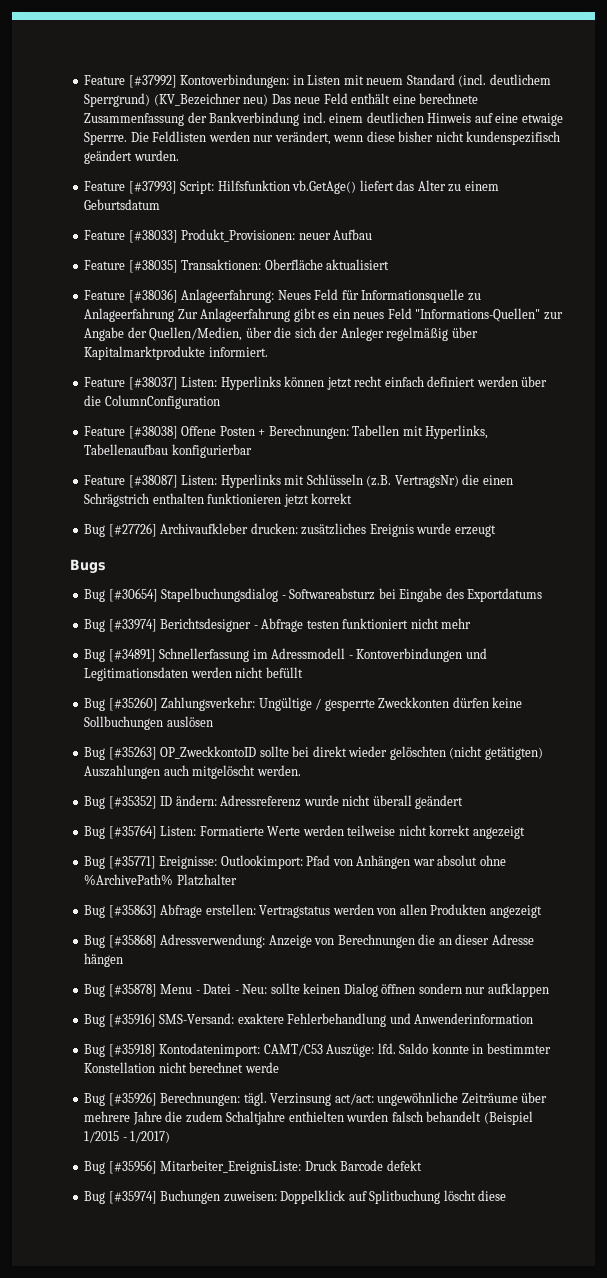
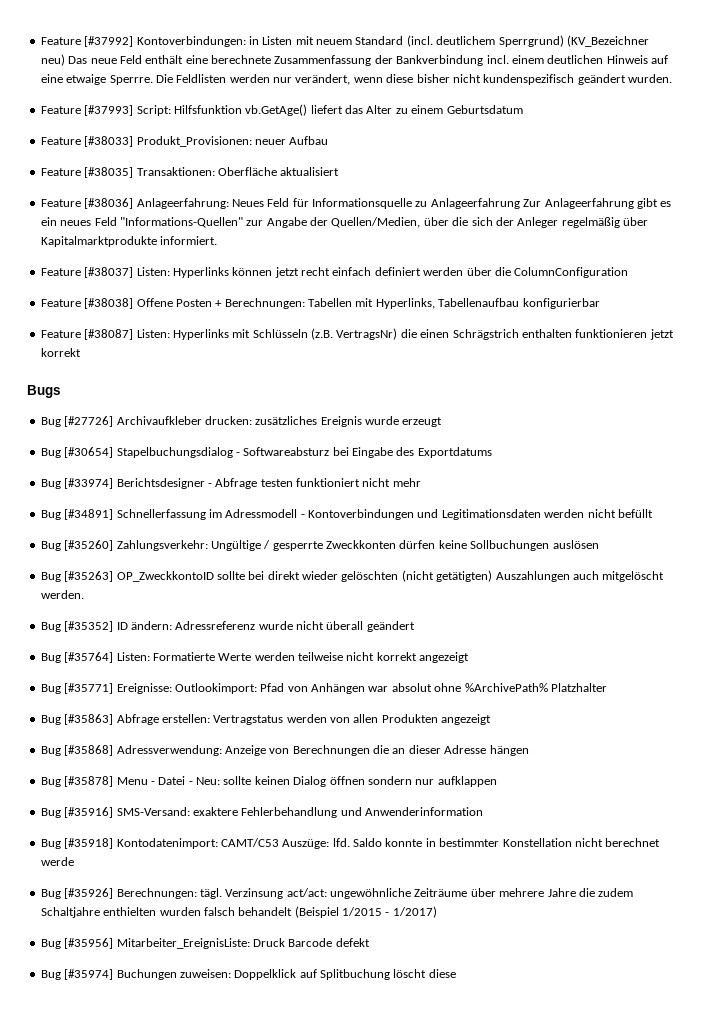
(353, 498) none -> [27,385,61,398] // Bugs
[70,559,106,574] // Bugs -> (443, 422) none

